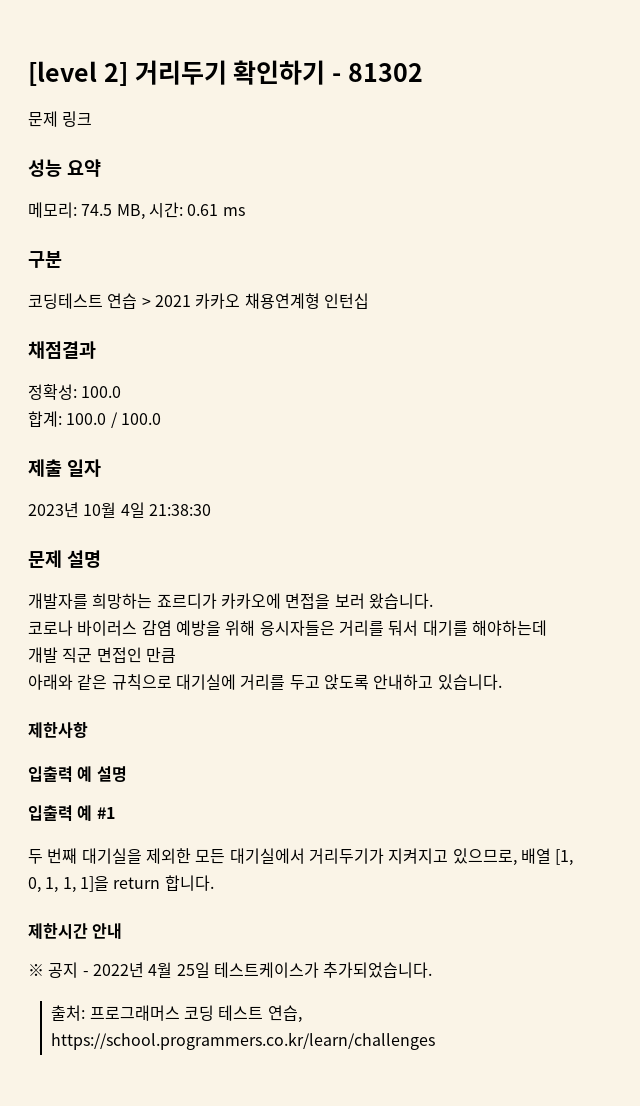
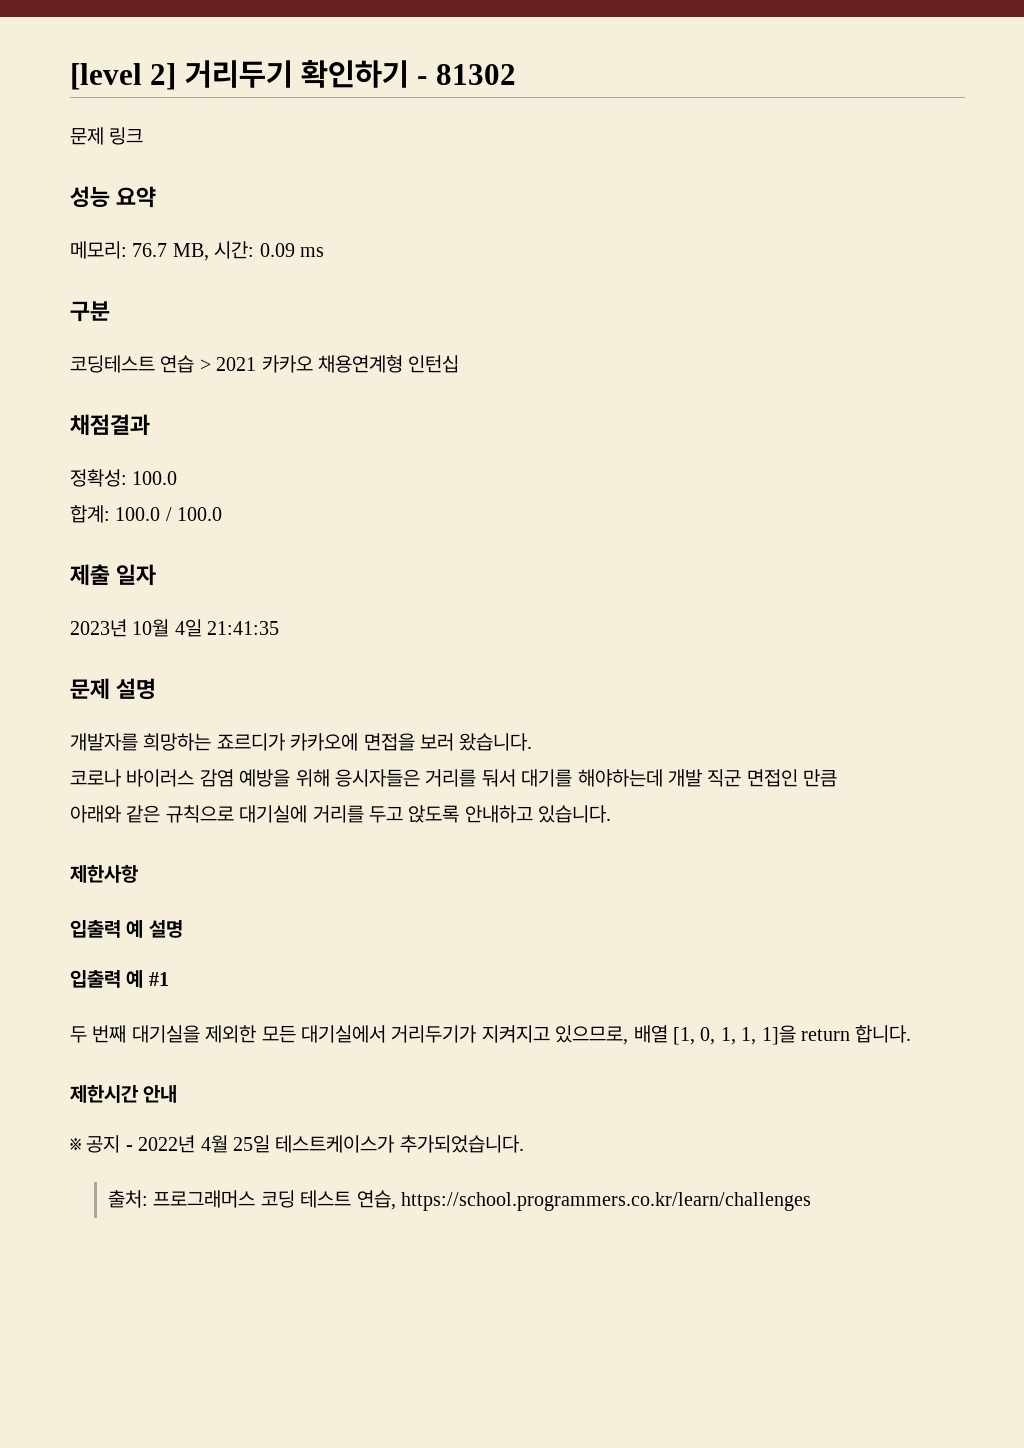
[81,204,113,216] 74.5 -> [132,243,168,257] 76.7
[187,204,219,216] 0.61 -> [259,243,295,257] 0.09
[148,504,211,516] 21:38:30 -> [207,621,280,635] 21:41:35

